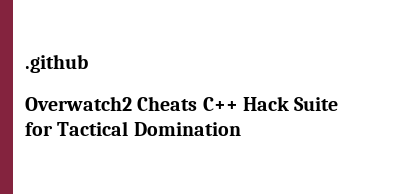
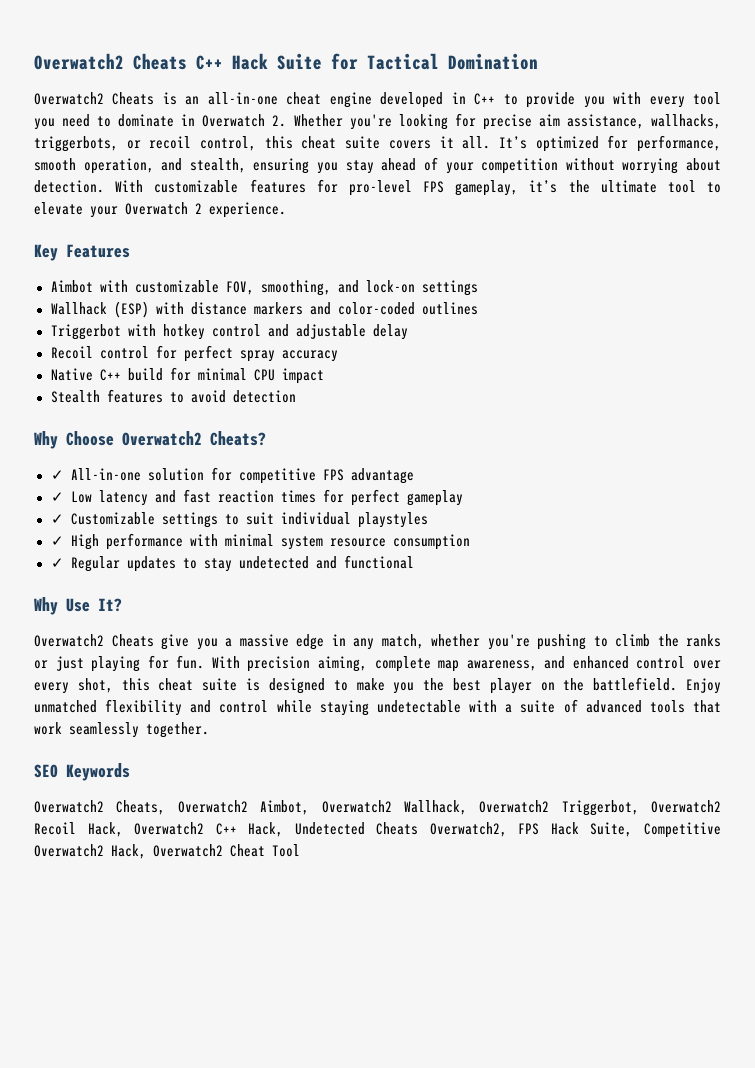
[25,54,88,73] .github // -> (34, 61) none
(241, 129) none -> [34,92,721,108] [34,113,721,130] [34,135,721,152] [34,157,722,174] [34,179,721,196] [34,202,286,218] [34,244,130,261] [50,280,478,296] [50,301,478,318] [50,324,408,340] [50,345,338,362] [50,367,324,384] [50,389,296,403] [34,431,266,449] [50,467,414,484] [50,489,463,506] [50,512,428,528] [50,533,470,550] [50,555,414,572] [34,597,122,615] [34,634,721,650] [34,655,721,672] [34,677,721,694] [34,699,721,716] [34,722,209,738] [34,763,130,781] [34,800,721,816] [34,822,721,838] [34,844,300,859] // Overwatch2 Cheats is an all-in-one cheat engine developed in C++ to provide you with every tool you need to dominate in Overwatch 2. Whether you're looking for precise aim assistance, wallhacks, triggerbots, or recoil control, this cheat suite covers it all. It’s optimized for performance, smooth operation, and stealth, ensuring you stay ahead of your competition without worrying about detection. With customizable features for pro-level FPS gameplay, it’s the ultimate tool to elevate your Overwatch 2 experience. // Key Features // Aimbot with customizable FOV, smoothing, and lock-on settings // Wallhack (ESP) with distance markers and color-coded outlines // Triggerbot with hotkey control and adjustable delay // Recoil control for perfect spray accuracy // Native C++ build for minimal CPU impact // Stealth features to avoid detection // Why Choose Overwatch2 Cheats? // ✓ All-in-one solution for competitive FPS advantage // ✓ Low latency and fast reaction times for perfect gameplay // ✓ Customizable settings to suit individual playstyles // ✓ High performance with minimal system resource consumption // ✓ Regular updates to stay undetected and functional // Why Use It? // Overwatch2 Cheats give you a massive edge in any match, whether you're pushing to climb the ranks or just playing for fun. With precision aiming, complete map awareness, and enhanced control over every shot, this cheat suite is designed to make you the best player on the battlefield. Enjoy unmatched flexibility and control while staying undetectable with a suite of advanced tools that work seamlessly together. // SEO Keywords // Overwatch2 Cheats, Overwatch2 Aimbot, Overwatch2 Wallhack, Overwatch2 Triggerbot, Overwatch2 Recoil Hack, Overwatch2 C++ Hack, Undetected Cheats Overwatch2, FPS Hack Suite, Competitive Overwatch2 Hack, Overwatch2 Cheat Tool

